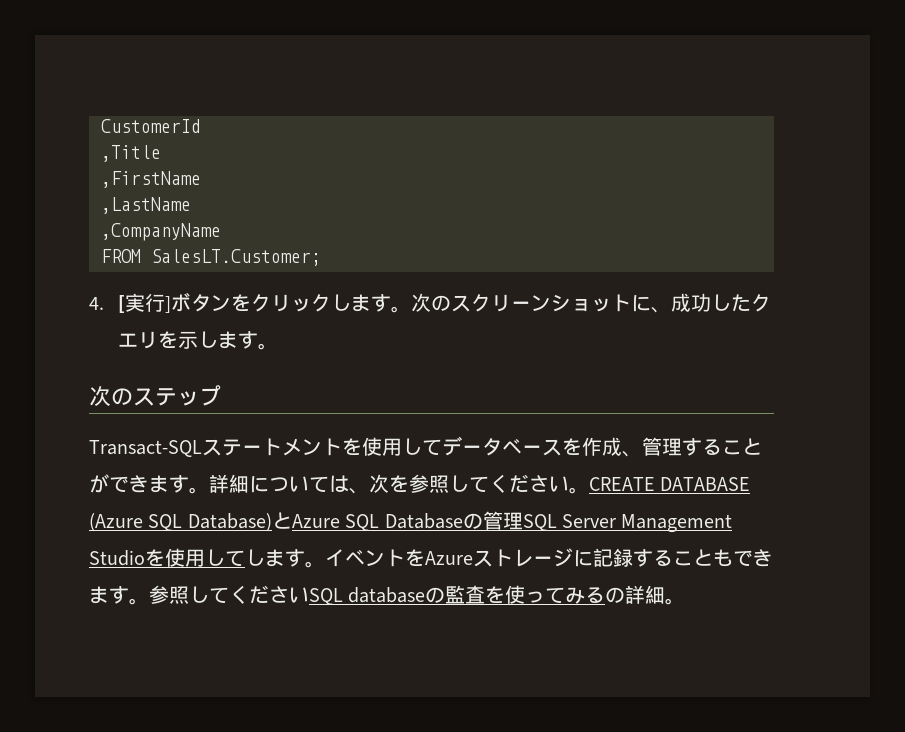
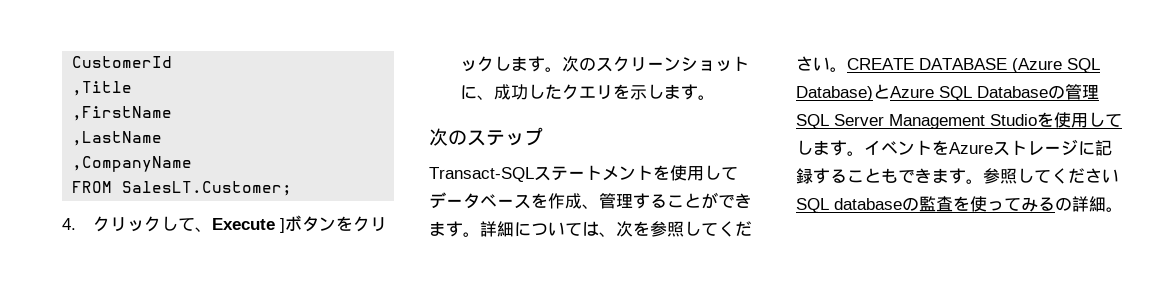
[118,293,166,313] [実行 -> [93,216,276,232] クリックして、Execute

